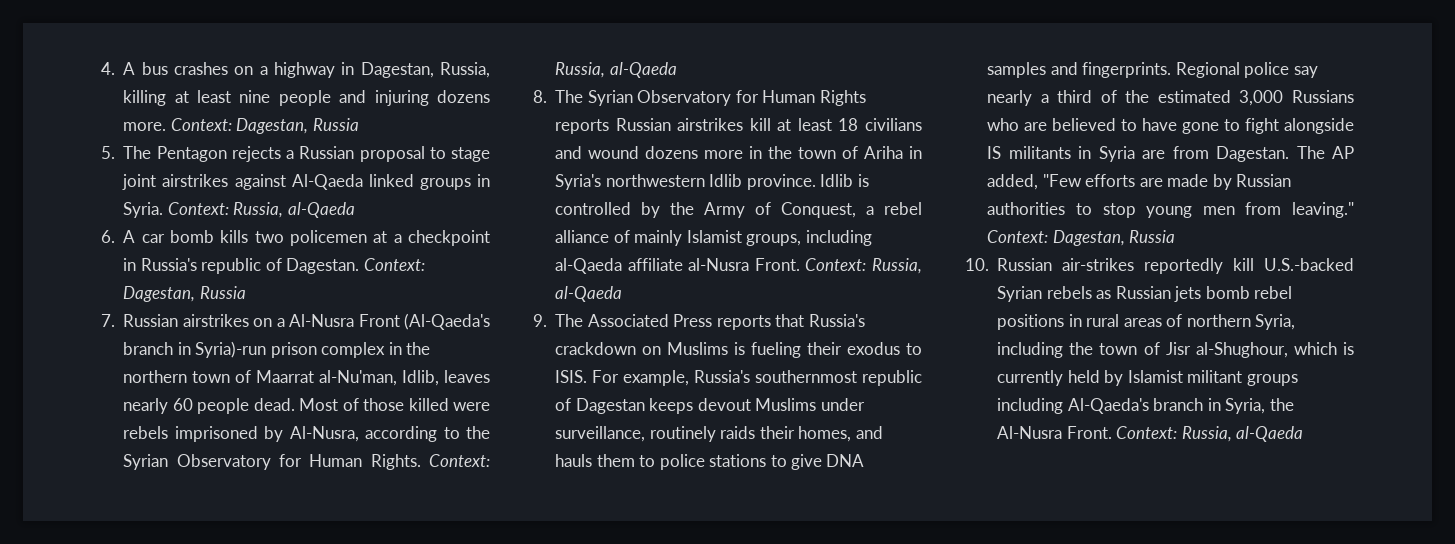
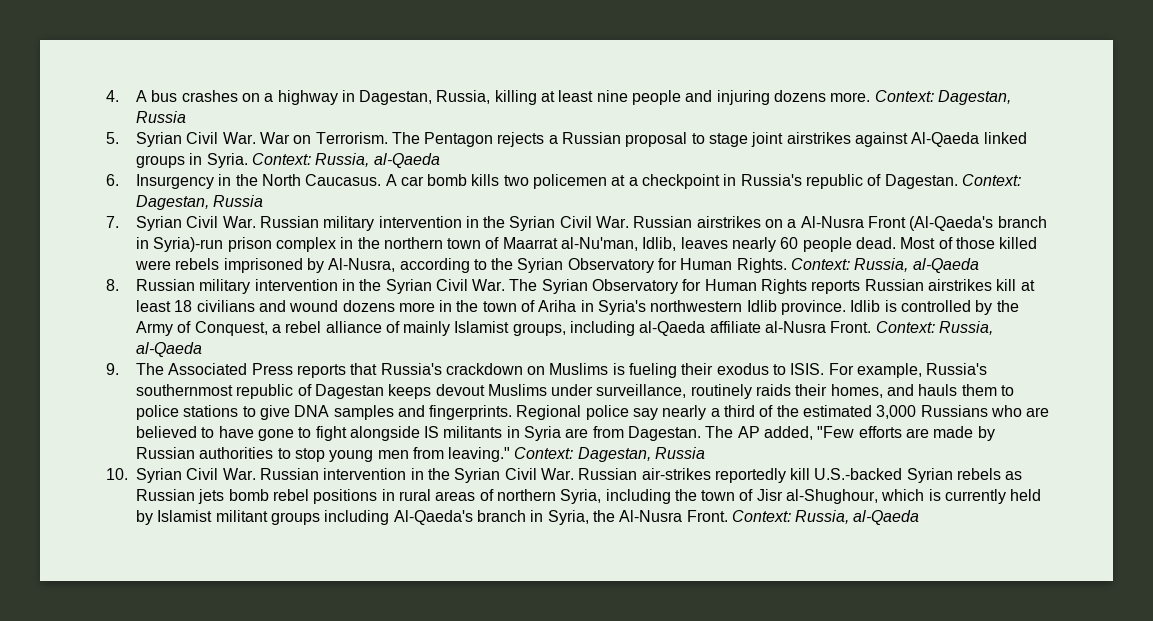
(115, 152) none -> [135,132,388,147] Syrian Civil War. War on Terrorism.
(115, 236) none -> [135,174,382,189] Insurgency in the North Caucasus.
(115, 320) none -> [135,216,630,231] Syrian Civil War. Russian military intervention in the Syrian Civil War.
(547, 96) none -> [135,279,506,294] Russian military intervention in the Syrian Civil War.
(989, 264) none -> [136,468,574,483] Syrian Civil War. Russian intervention in the Syrian Civil War.

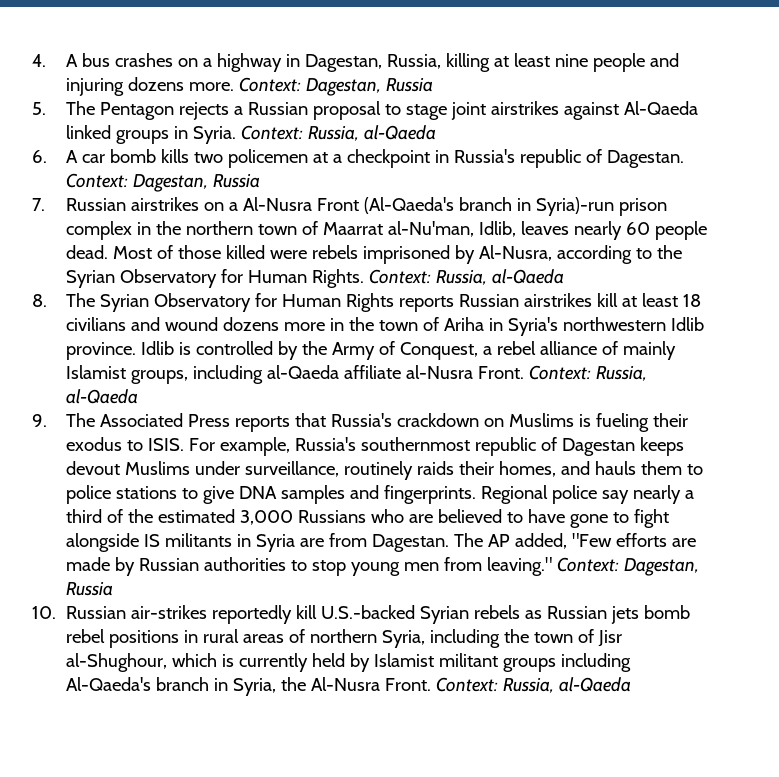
[135,132,388,147] Syrian Civil War. War on Terrorism. -> (46, 108) none
[135,174,382,189] Insurgency in the North Caucasus. -> (47, 156) none
[135,216,630,231] Syrian Civil War. Russian military intervention in the Syrian Civil War. -> (45, 204) none
[135,279,506,294] Russian military intervention in the Syrian Civil War. -> (47, 300) none
[136,468,574,483] Syrian Civil War. Russian intervention in the Syrian Civil War. -> (56, 612) none

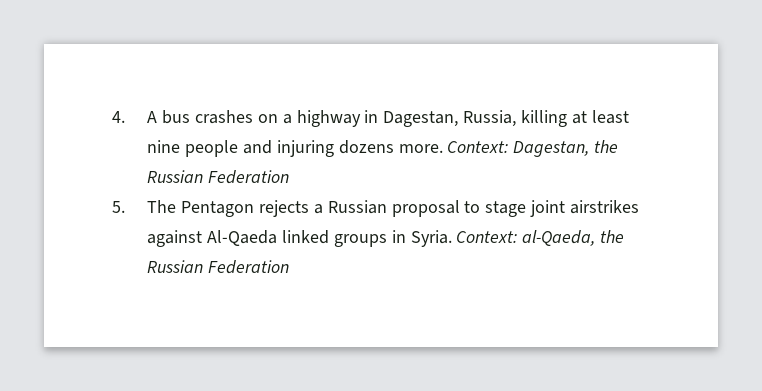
[385,78,433,92] Russia -> [594,140,619,153] [147,170,290,184] the Russian Federation
[307,125,436,142] [32,149,684,168] [65,173,260,192] [32,197,667,216] [65,221,707,240] [65,245,682,264] [65,269,564,288] [32,293,701,312] [65,317,704,336] [65,341,676,360] [65,365,647,384] [65,389,138,404] [32,413,688,432] [65,437,684,456] [65,461,703,480] [65,485,694,504] [65,509,669,528] [65,533,696,552] [65,557,699,576] [65,582,113,596] [32,605,690,624] [65,629,622,648] [65,653,631,672] [65,677,631,696] Russia, al-Qaeda // 6. A car bomb kills two policemen at a checkpoint in Russia's republic of Dagestan. Context: Dagestan, Russia // 7. Russian airstrikes on a Al-Nusra Front (Al-Qaeda's branch in Syria)-run prison complex in the northern town of Maarrat al-Nu'man, Idlib, leaves nearly 60 people dead. Most of those killed were rebels imprisoned by Al-Nusra, according to the Syrian Observatory for Human Rights. Context: Russia, al-Qaeda // 8. The Syrian Observatory for Human Rights reports Russian airstrikes kill at least 18 civilians and wound dozens more in the town of Ariha in Syria's northwestern Idlib province. Idlib is controlled by the Army of Conquest, a rebel alliance of mainly Islamist groups, including al-Qaeda affiliate al-Nusra Front. Context: Russia, al-Qaeda // 9. The Associated Press reports that Russia's crackdown on Muslims is fueling their exodus to ISIS. For example, Russia's southernmost republic of Dagestan keeps devout Muslims under surveillance, routinely raids their homes, and hauls them to police stations to give DNA samples and fingerprints. Regional police say nearly a third of the estimated 3,000 Russians who are believed to have gone to fight alongside IS militants in Syria are from Dagestan. The AP added, "Few efforts are made by Russian authorities to stop young men from leaving." Context: Dagestan, Russia // 10. Russian air-strikes reportedly kill U.S.-backed Syrian rebels as Russian jets bomb rebel positions in rural areas of northern Syria, including the town of Jisr al-Shughour, which is currently held by Islamist militant groups including Al-Qaeda's branch in Syria, the Al-Nusra Front. Context: Russia, al-Qaeda -> [522,230,625,246] [147,260,290,274] al-Qaeda, the Russian Federation

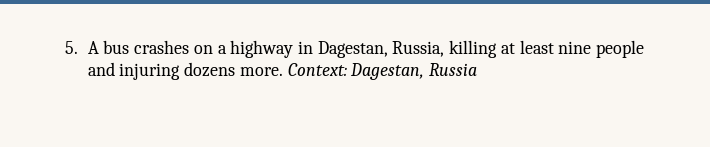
[112,111,125,123] 4. -> [65,41,78,54] 5.
[594,140,619,153] [147,170,290,184] [112,200,640,217] [147,230,625,247] [147,260,290,274] the Russian Federation // 5. The Pentagon rejects a Russian proposal to stage joint airstrikes against Al-Qaeda linked groups in Syria. Context: al-Qaeda, the Russian Federation -> [429,63,478,76] Russia

